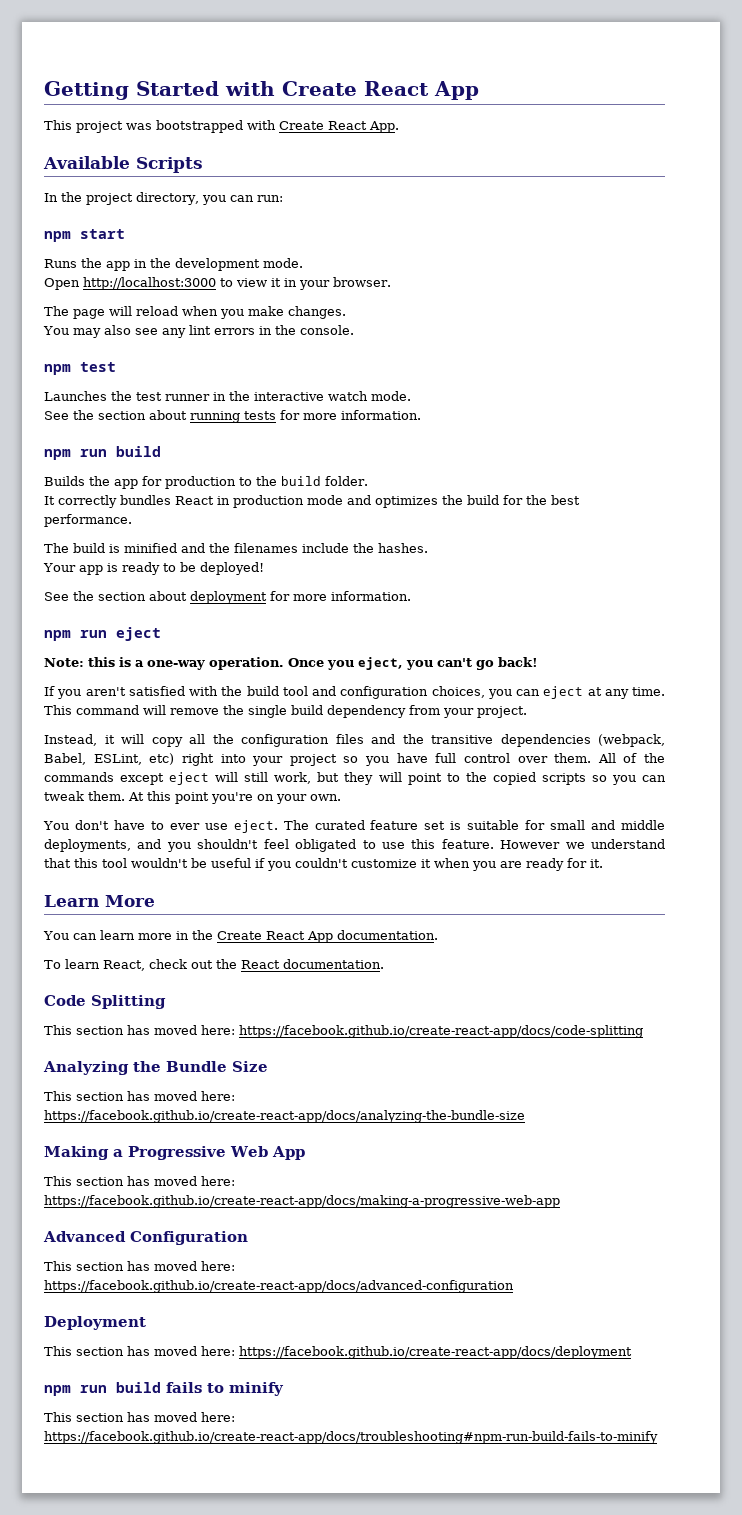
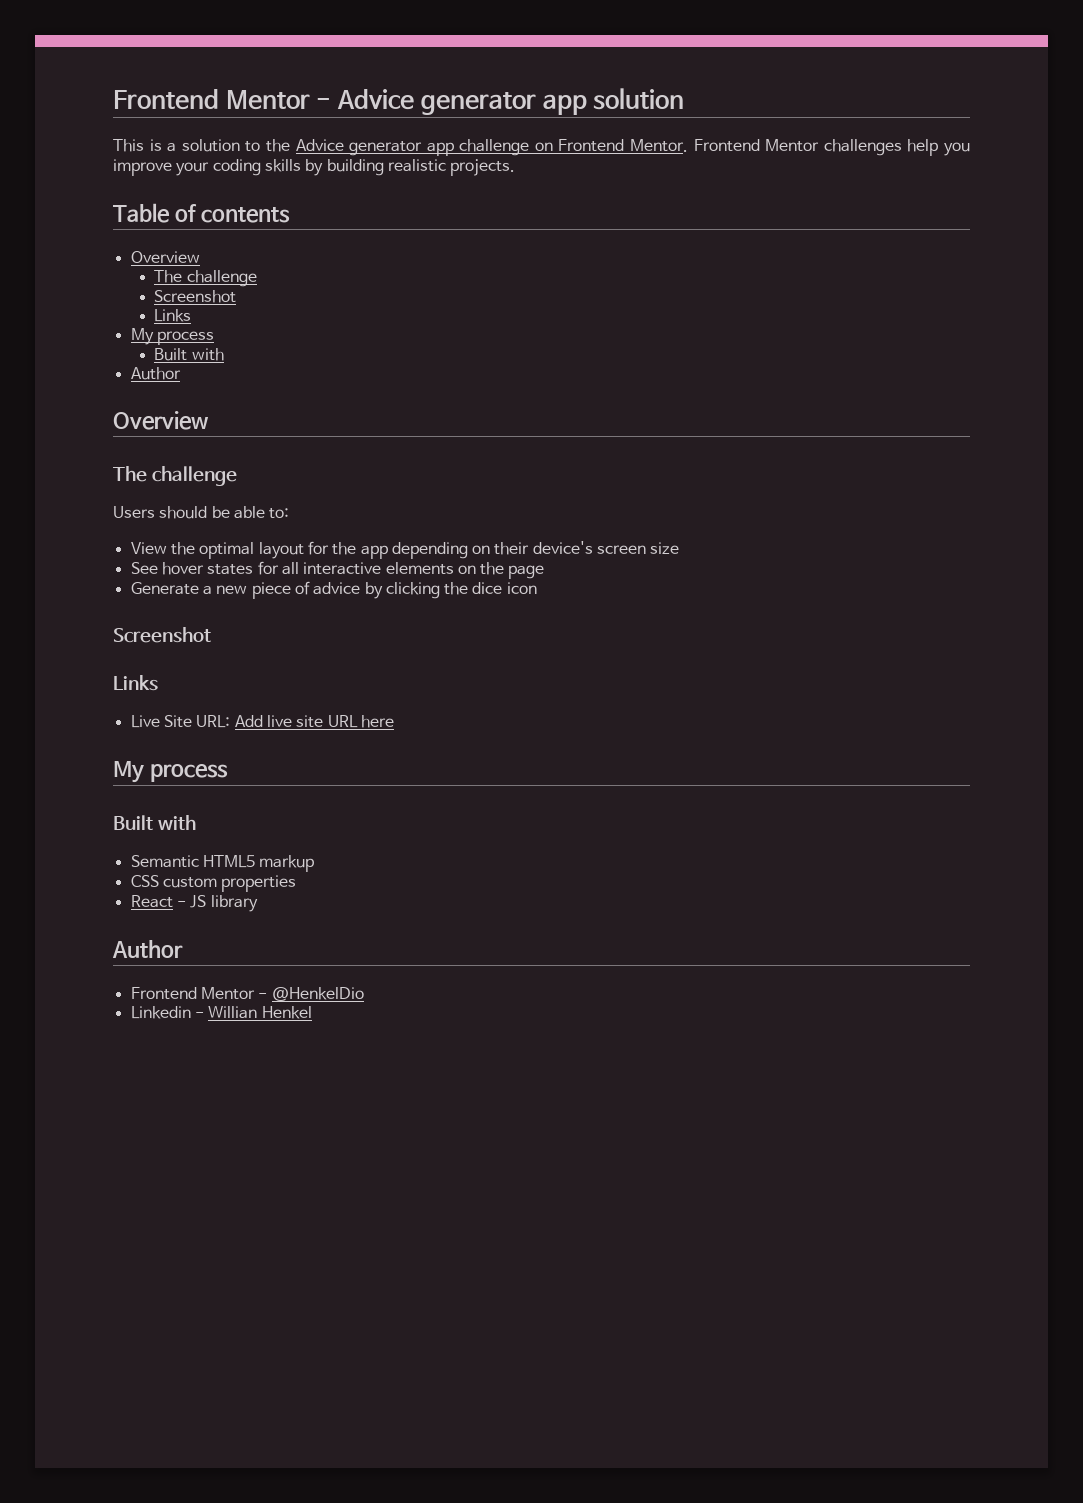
[44,81,479,100] [44,120,399,133] [43,156,203,173] [44,192,283,205] [44,229,125,242] [44,258,303,271] [44,277,391,290] [44,306,346,319] [43,325,354,338] [44,362,116,375] [44,391,411,401] [44,410,421,423] [44,446,161,460] [44,476,368,489] [44,495,580,508] [44,514,132,527] [44,543,428,553] [43,562,264,575] [44,591,411,604] [44,627,161,641] [44,657,538,670] [44,686,665,699] [44,705,527,718] [44,734,665,747] [44,753,665,766] [44,772,666,785] [44,791,341,804] [43,820,665,833] [44,839,665,852] [44,858,603,871] [44,895,155,907] [43,930,438,943] [44,959,384,971] [44,995,166,1009] [44,1025,643,1038] [43,1061,268,1075] [44,1091,235,1101] [44,1110,525,1123] [44,1146,305,1160] [44,1176,235,1186] [44,1195,560,1208] [43,1231,248,1245] [44,1261,235,1271] [44,1280,514,1293] [44,1316,146,1330] [44,1346,632,1359] [44,1382,284,1396] [44,1412,235,1422] [44,1431,658,1444] Getting Started with Create React App // This project was bootstrapped with Create React App. // Available Scripts // In the project directory, you can run: // npm start // Runs the app in the development mode. // Open http://localhost:3000 to view it in your browser. // The page will reload when you make changes. // You may also see any lint errors in the console. // npm test // Launches the test runner in the interactive watch mode. // See the section about running tests for more information. // npm run build // Builds the app for production to the build folder. // It correctly bundles React in production mode and optimizes the build for the best performance. // The build is minified and the filenames include the hashes. // Your app is ready to be deployed! // See the section about deployment for more information. // npm run eject // Note: this is a one-way operation. Once you eject, you can't go back! // If you aren't satisfied with the build tool and configuration choices, you can eject at any time. This command will remove the single build dependency from your project. // Instead, it will copy all the configuration files and the transitive dependencies (webpack, Babel, ESLint, etc) right into your project so you have full control over them. All of the commands except eject will still work, but they will point to the copied scripts so you can tweak them. At this point you're on your own. // You don't have to ever use eject. The curated feature set is suitable for small and middle deployments, and you shouldn't feel obligated to use this feature. However we understand that this tool wouldn't be useful if you couldn't customize it when you are ready for it. // Learn More // You can learn more in the Create React App documentation. // To learn React, check out the React documentation. // Code Splitting // This section has moved here: https://facebook.github.io/create-react-app/docs/code-splitting // Analyzing the Bundle Size // This section has moved here: https://facebook.github.io/create-react-app/docs/analyzing-the-bundle-size // Making a Progressive Web App // This section has moved here: https://facebook.github.io/create-react-app/docs/making-a-progressive-web-app // Advanced Configuration // This section has moved here: https://facebook.github.io/create-react-app/docs/advanced-configuration // Deployment // This section has moved here: https://facebook.github.io/create-react-app/docs/deployment // npm run build fails to minify // This section has moved here: https://facebook.github.io/create-react-app/docs/troubleshooting#npm-run-build-fails-to-minify -> [113,88,685,115] [113,139,971,156] [113,159,516,176] [113,203,290,223] [130,251,200,263] [154,270,257,287] [154,290,237,303] [154,309,192,322] [130,328,214,345] [154,348,224,361] [130,367,181,380] [113,411,209,430] [113,466,237,486] [113,506,290,519] [130,541,680,559] [130,561,545,579] [130,581,537,599] [113,627,211,643] [113,675,158,691] [130,715,394,728] [113,761,228,783] [113,815,196,830] [130,855,315,872] [130,875,297,892] [130,895,258,912] [112,940,183,958] [130,987,364,1001] [130,1006,312,1019] Frontend Mentor - Advice generator app solution // This is a solution to the Advice generator app challenge on Frontend Mentor. Frontend Mentor challenges help you improve your coding skills by building realistic projects. // Table of contents // Overview // The challenge // Screenshot // Links // My process // Built with // Author // Overview // The challenge // Users should be able to: // View the optimal layout for the app depending on their device's screen size // See hover states for all interactive elements on the page // Generate a new piece of advice by clicking the dice icon // Screenshot // Links // Live Site URL: Add live site URL here // My process // Built with // Semantic HTML5 markup // CSS custom properties // React - JS library // Author // Frontend Mentor - @HenkelDio // Linkedin - Willian Henkel

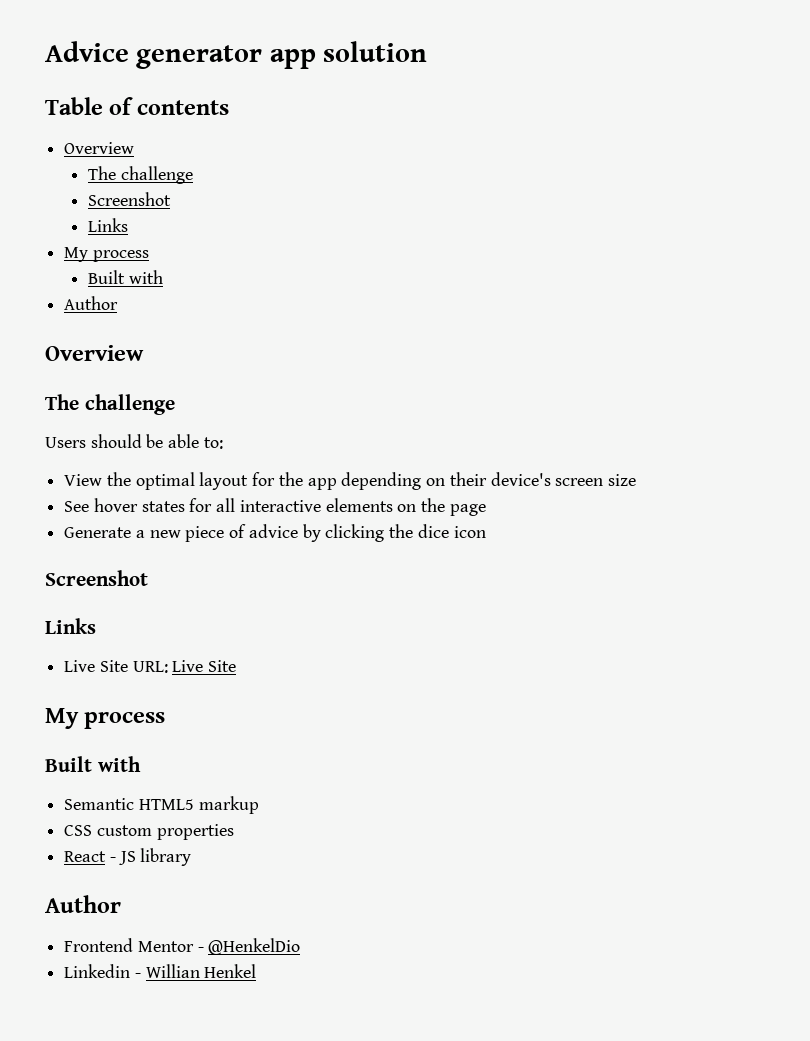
[113,89,332,110] Frontend Mentor - -> (45, 51) none
[113,139,971,156] [113,159,516,176] // This is a solution to the Advice generator app challenge on Frontend Mentor. Frontend Mentor challenges help you improve your coding skills by building realistic projects. -> (428, 51) none
[234,715,394,728] Add live site URL here -> [172,660,237,672] Live Site

